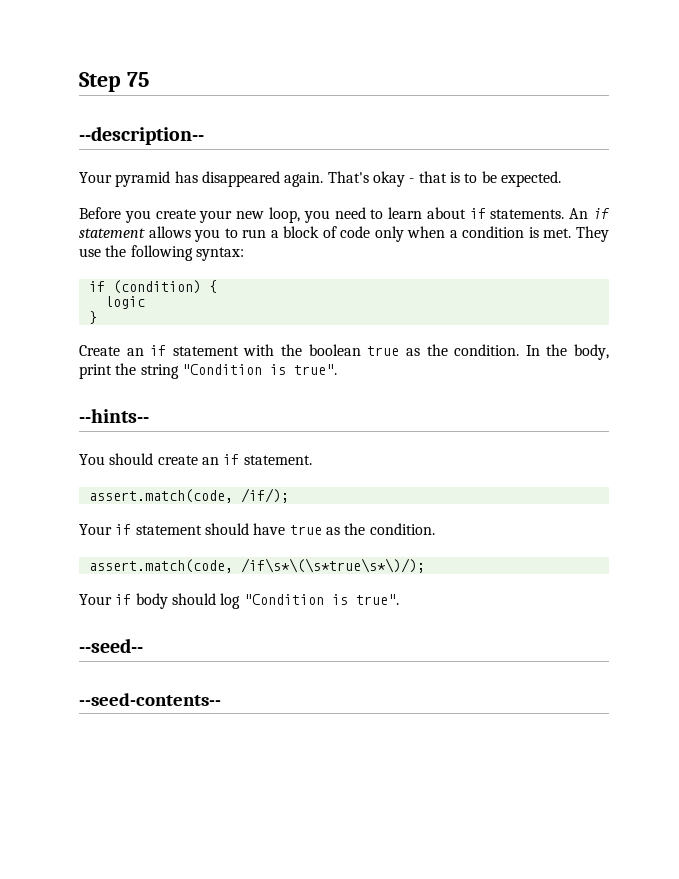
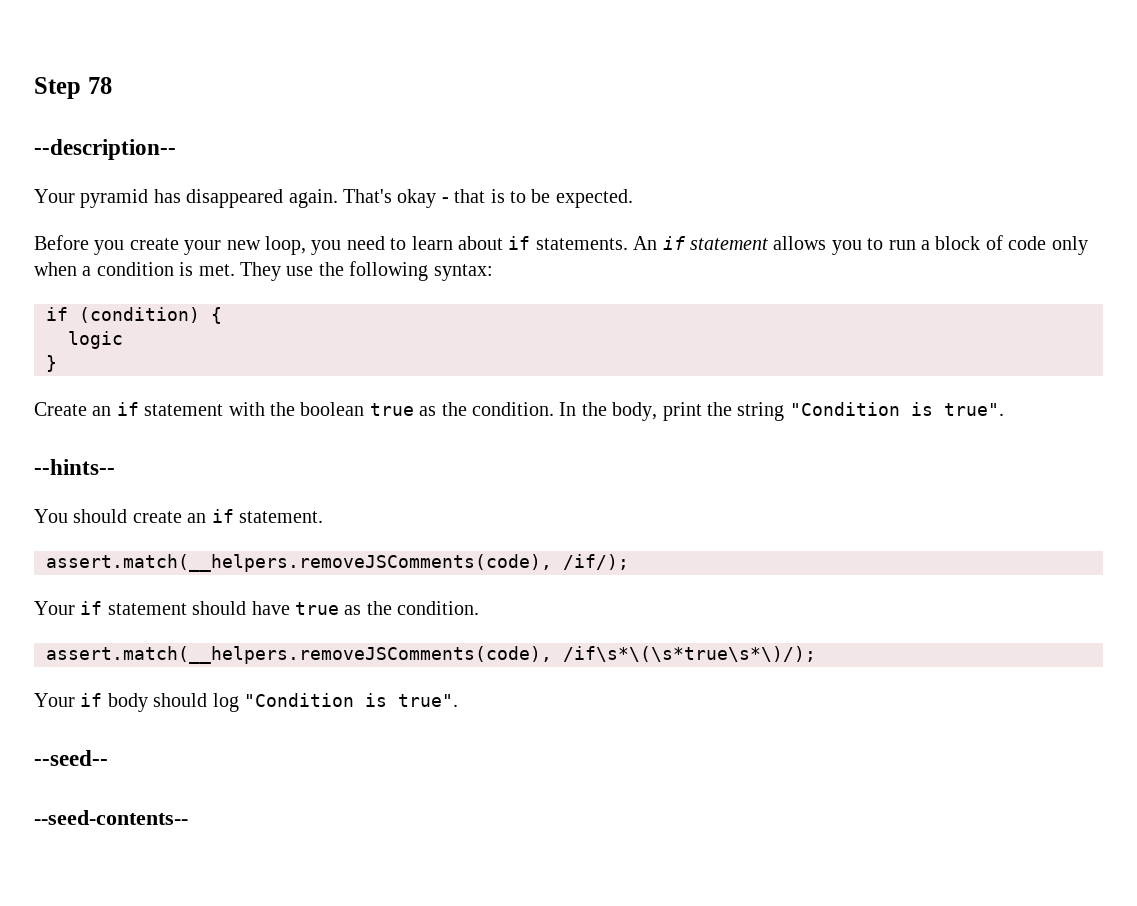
[126,72,149,87] 75 -> [87,77,112,94] 78
[88,489,233,503] assert.match(code, -> [46,554,552,572] assert.match(__helpers.removeJSComments(code),
[88,559,233,573] assert.match(code, -> [46,646,552,664] assert.match(__helpers.removeJSComments(code),

